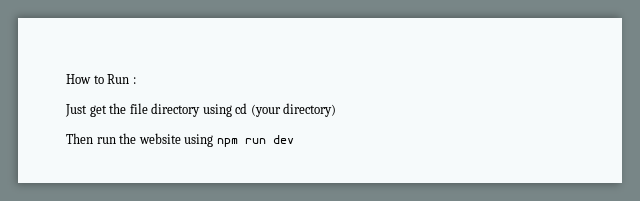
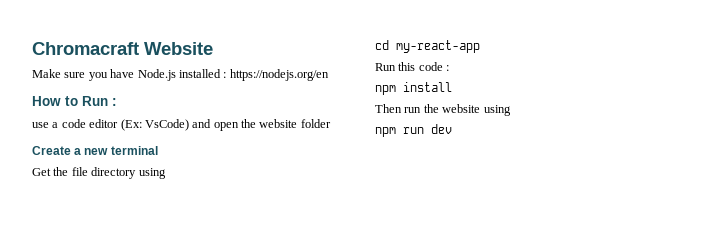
[66,74,136,84] [65,103,337,117] How to Run : // Just get the file directory using cd (your directory) -> [32,42,213,55] [32,69,329,81] [32,96,117,106] [32,119,331,131] [32,146,158,155] [32,167,166,179] [375,40,480,53] [375,62,450,71] [375,82,452,95] Chromacraft Website // Make sure you have Node.js installed : https://nodejs.org/en // How to Run : // use a code editor (Ex: VsCode) and open the website folder // Create a new terminal // Get the file directory using // cd my-react-app // Run this code : // npm install
(214, 140) none -> (511, 110) //

